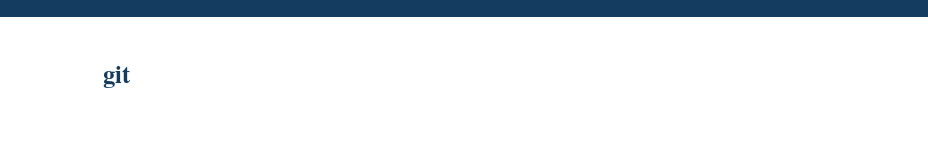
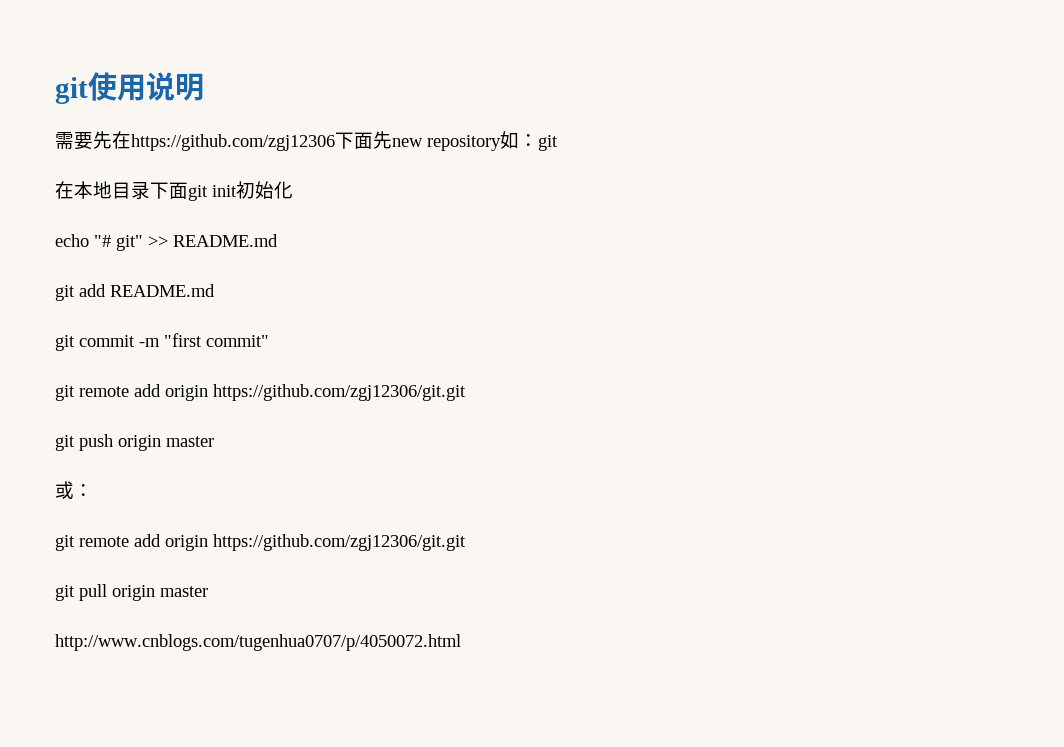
[103,66,131,88] git -> [55,72,204,104] [55,131,558,151] [55,181,293,201] [55,234,278,251] [55,284,215,301] [55,333,269,351] [55,384,466,401] [55,434,214,451] [55,481,93,499] [55,534,466,551] [55,584,208,601] [55,634,461,651] git使用说明 // 需要先在https://github.com/zgj12306下面先new repository如：git // 在本地目录下面git init初始化 // echo "# git" >> README.md // git add README.md // git commit -m "first commit" // git remote add origin https://github.com/zgj12306/git.git // git push origin master // 或： // git remote add origin https://github.com/zgj12306/git.git // git pull origin master // http://www.cnblogs.com/tugenhua0707/p/4050072.html

